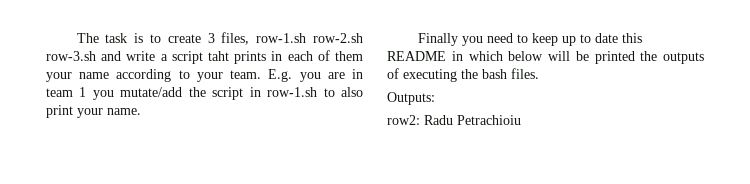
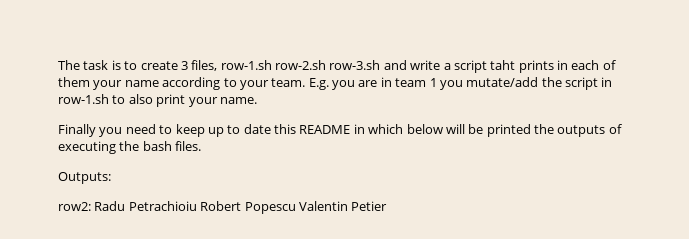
(521, 120) none -> [200,201,388,214] Robert Popescu Valentin Petier

